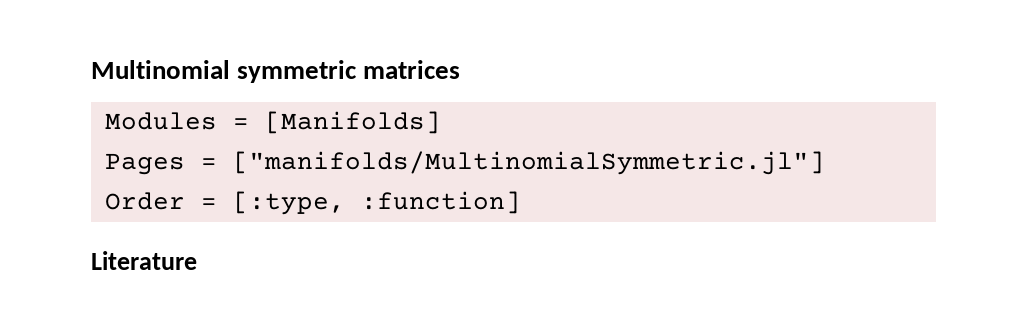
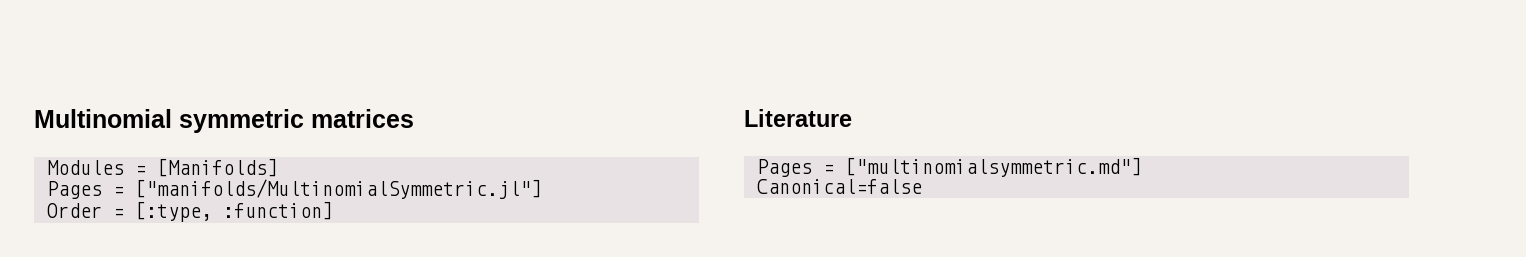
(197, 260) none -> [756,157,1142,177] [756,179,922,194] // Pages = ["multinomialsymmetric.md"] // Canonical=false

